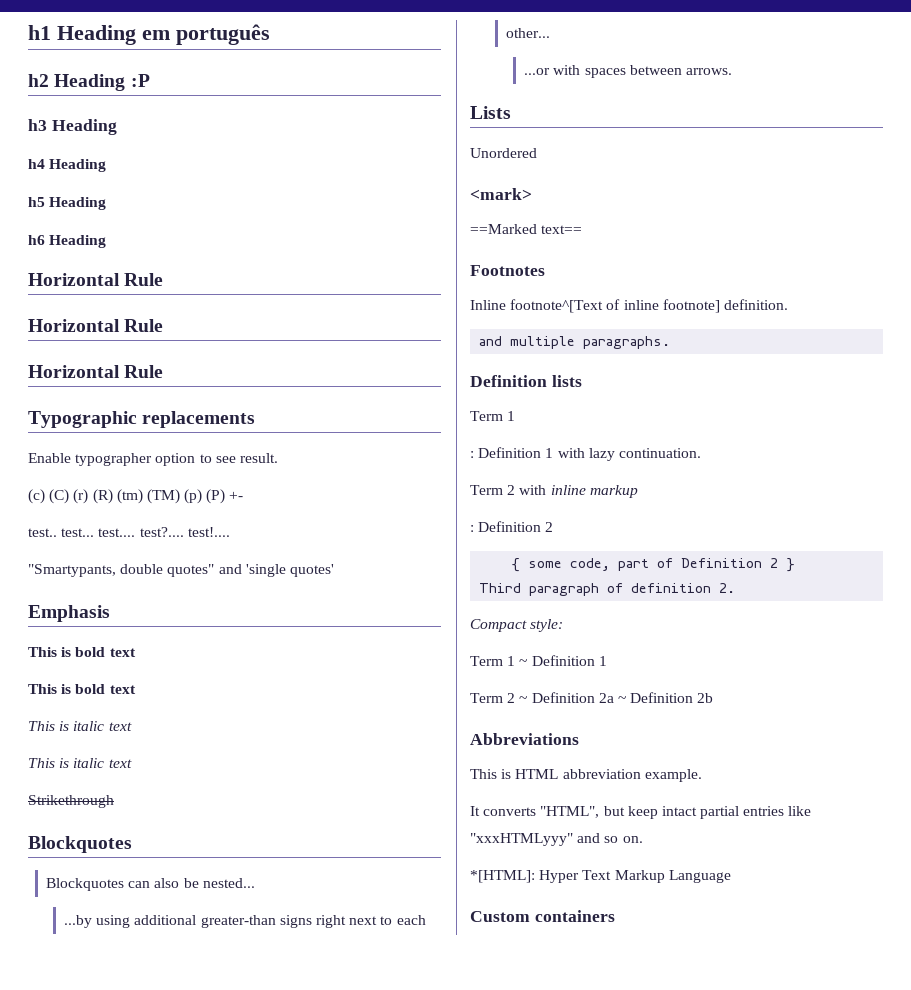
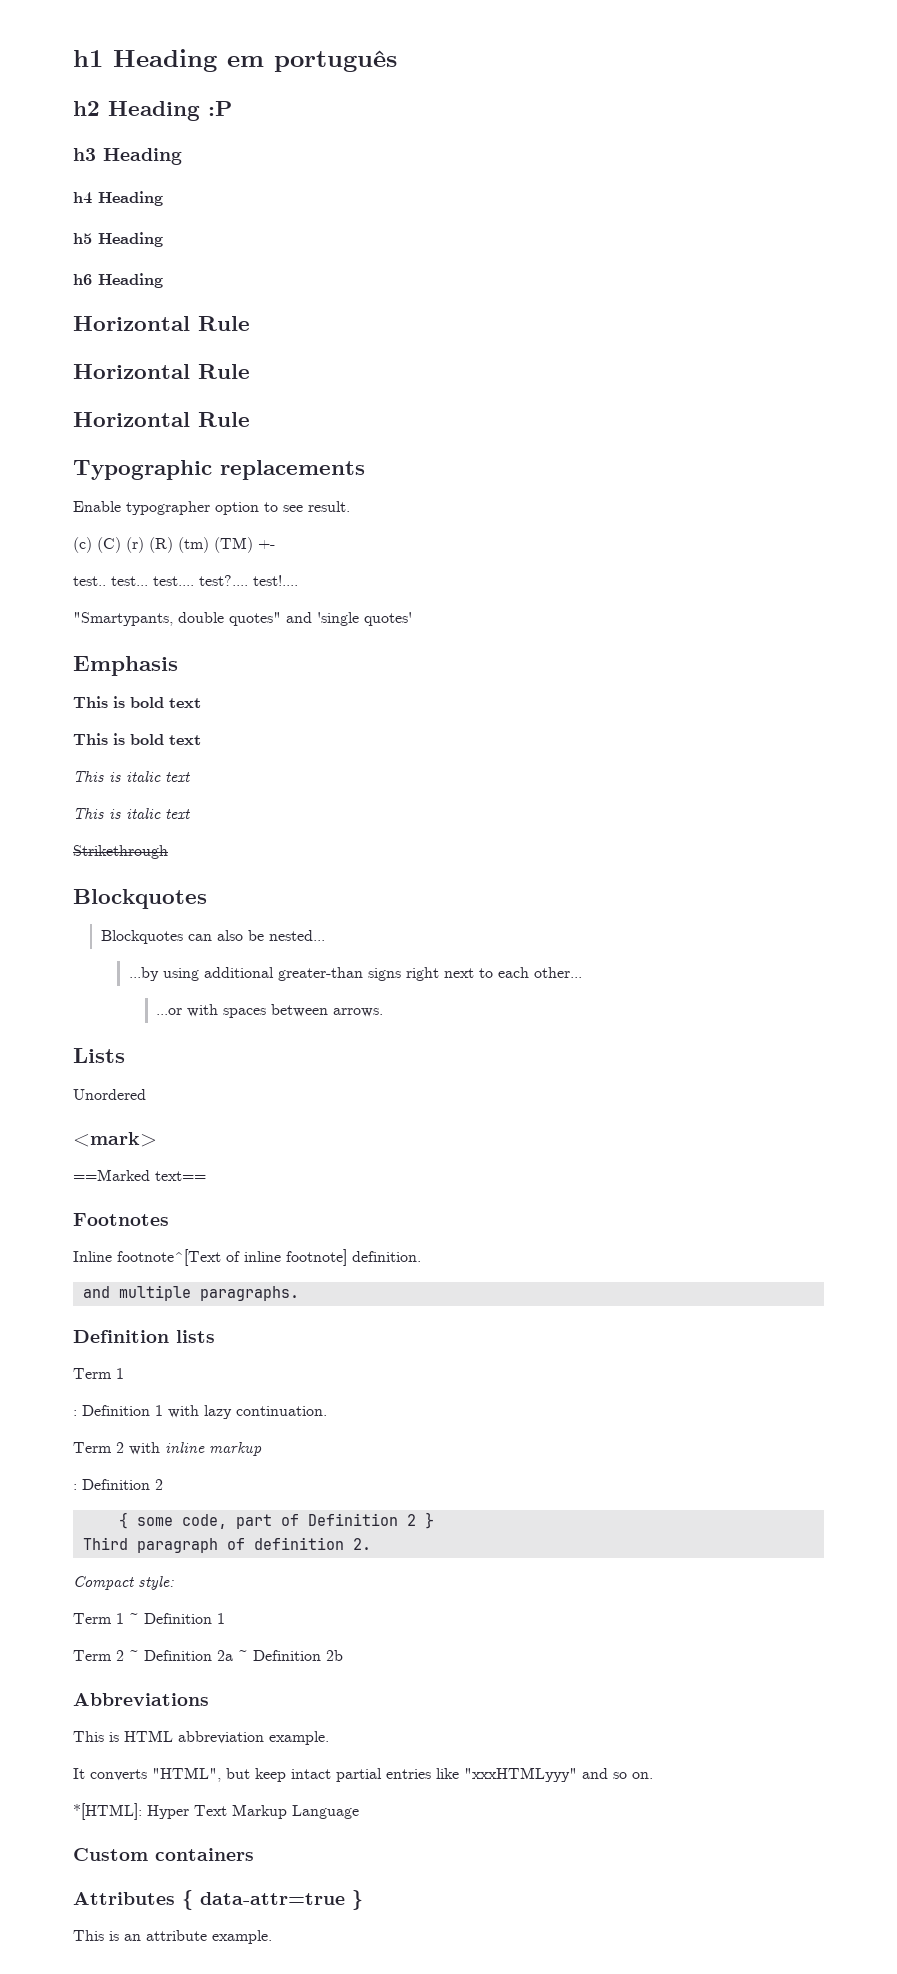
[184,489,226,504] (p) (P) -> (253, 545) none
(615, 916) none -> [73,1890,363,1910] [73,1930,272,1944] // Attributes { data-attr=true } // This is an attribute example.

